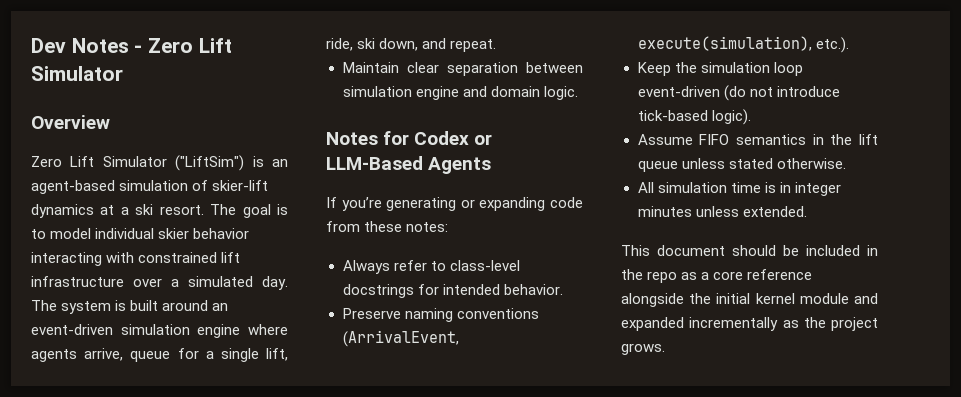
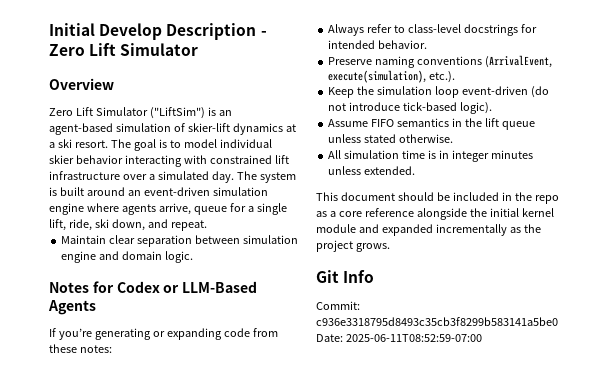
[31,38,129,53] Dev Notes -> [49,23,257,40] Initial Develop Description
(665, 349) none -> [316,270,375,283] [316,301,360,310] [316,317,558,326] [316,334,482,342] // Git Info // Commit: c936e3318795d8493c35cb3f8299b583141a5be0 Date: 2025-06-11T08:52:59-07:00

